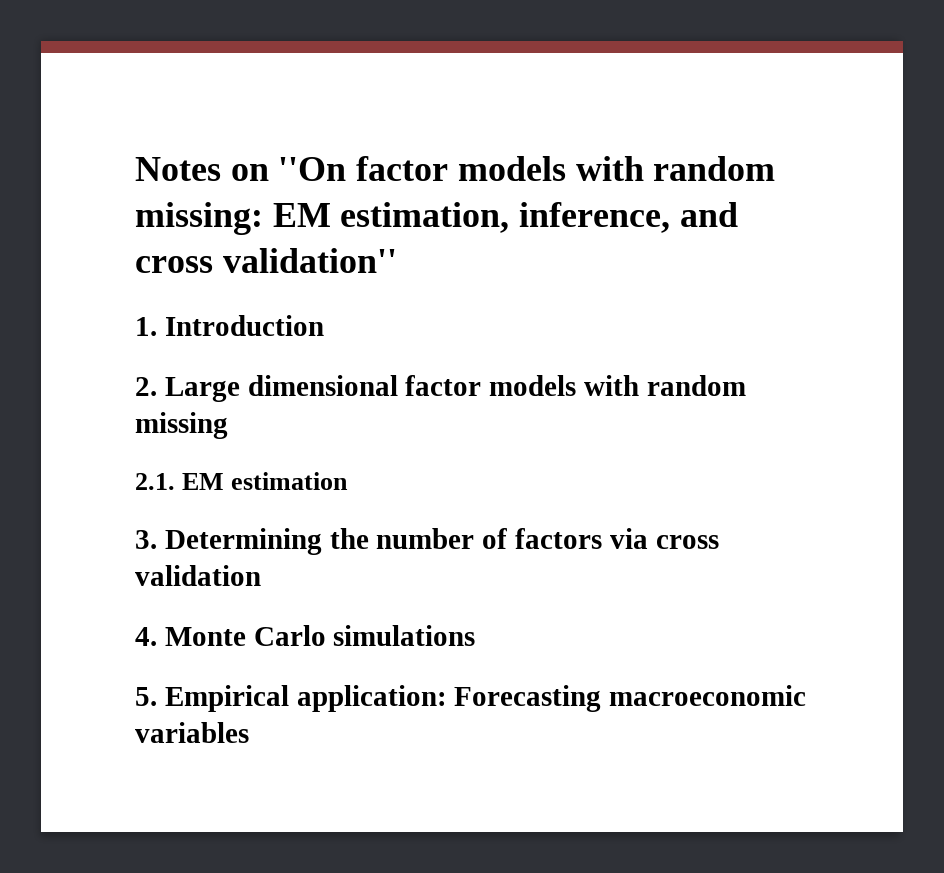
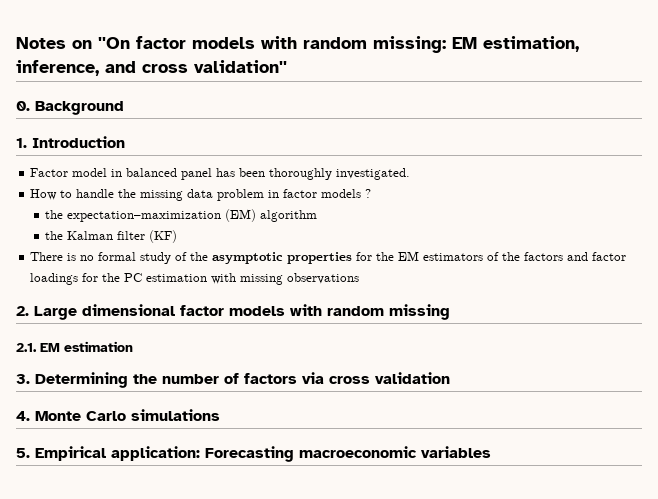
(397, 260) none -> [16,101,124,115] // 0. Background
(324, 325) none -> [30,168,411,180] [30,189,372,201] [45,209,318,222] [45,230,178,243] [30,251,627,264] [30,273,360,285] // Factor model in balanced panel has been thoroughly investigated. // How to handle the missing data problem in factor models ? // the expectation–maximization (EM) algorithm // the Kalman filter (KF) // There is no formal study of the asymptotic properties for the EM estimators of the factors and factor loadings for the PC estimation with missing observations

